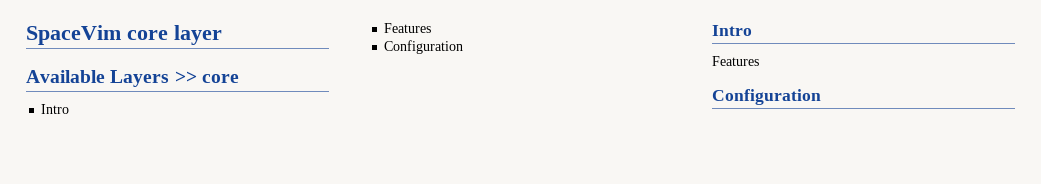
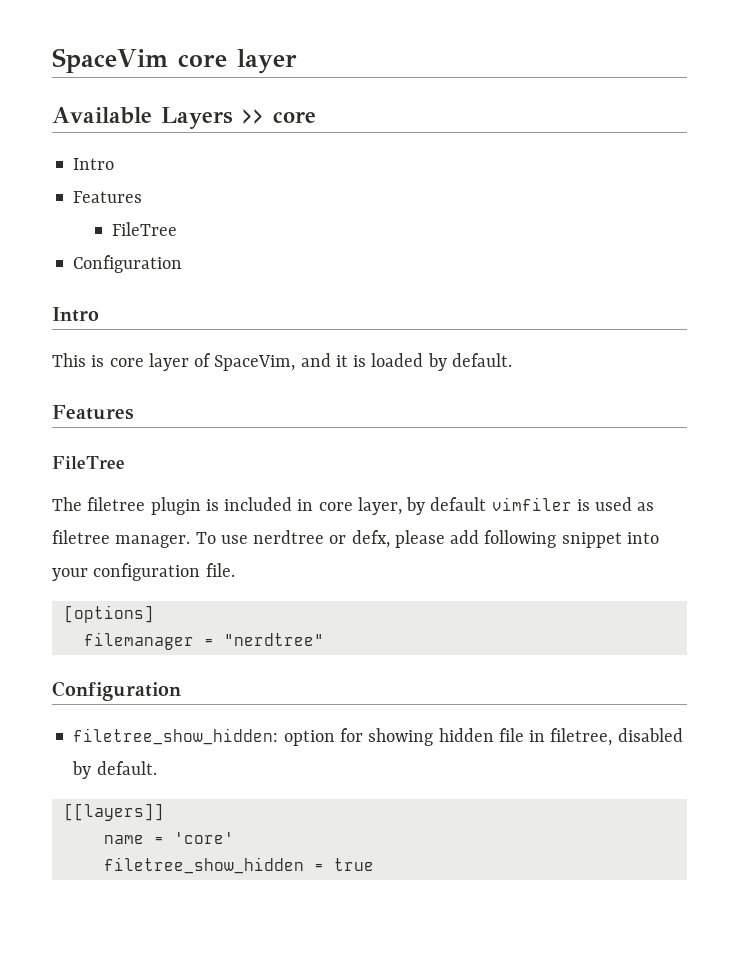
(432, 28) none -> [112,222,178,236] // FileTree
[712,56,759,66] [712,89,821,105] Features // Configuration -> [52,353,512,371] [52,405,134,420] [52,456,125,469] [52,497,655,515] [52,530,659,548] [52,563,235,581] [63,605,154,623] [83,632,324,650] [52,681,181,701] [73,728,683,746] [72,761,157,779] [63,803,164,821] [103,832,234,844] [103,857,374,874] This is core layer of SpaceVim, and it is loaded by default. // Features // FileTree // The filetree plugin is included in core layer, by default vimfiler is used as filetree manager. To use nerdtree or defx, please add following snippet into your configuration file. // [options] // filemanager = "nerdtree" // Configuration // filetree_show_hidden: option for showing hidden file in filetree, disabled by default. // [[layers]] // name = 'core' // filetree_show_hidden = true

